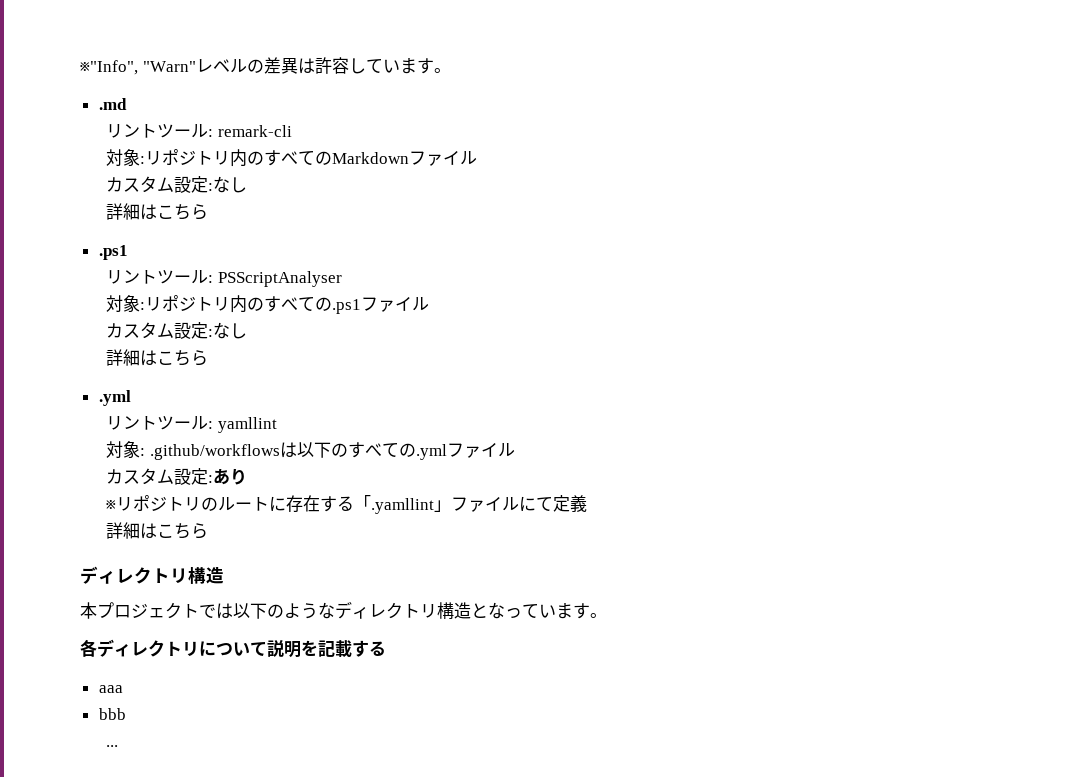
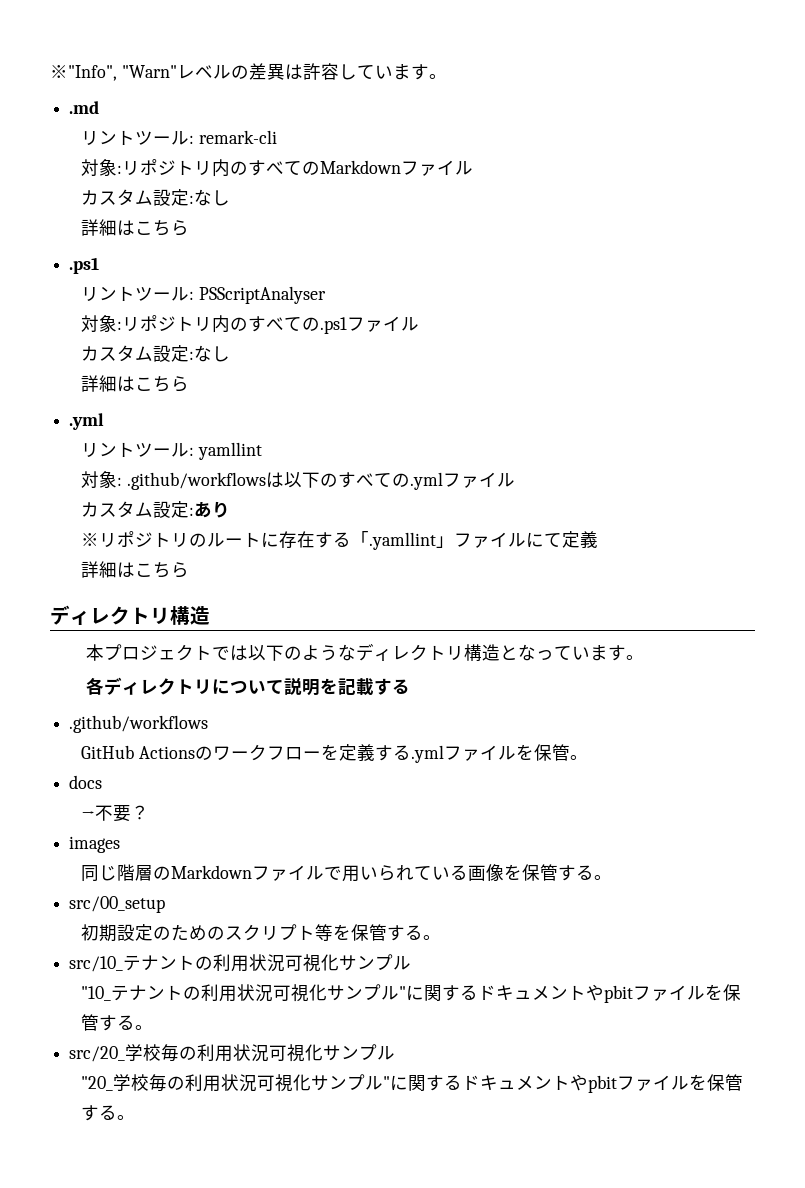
[98,685,123,693] [98,708,126,720] [106,745,119,747] aaa // bbb // ... -> [69,715,209,733] [81,744,588,763] [69,775,103,789] [81,805,150,822] [69,836,121,853] [81,864,613,882] [69,896,166,913] [81,924,442,942] [69,954,412,972] [81,984,742,1003] [81,1014,154,1031] [69,1044,396,1062] [81,1074,744,1093] [81,1105,136,1121] .github/workflows // GitHub Actionsのワークフローを定義する.ymlファイルを保管。 // docs // →不要？ // images // 同じ階層のMarkdownファイルで用いられている画像を保管する。 // src/00_setup // 初期設定のためのスクリプト等を保管する。 // src/10_テナントの利用状況可視化サンプル // "10_テナントの利用状況可視化サンプル"に関するドキュメントやpbitファイルを保管する。 // src/20_学校毎の利用状況可視化サンプル // "20_学校毎の利用状況可視化サンプル"に関するドキュメントやpbitファイルを保管する。

